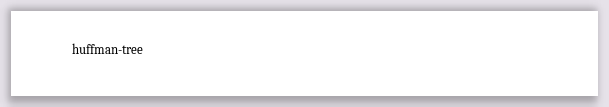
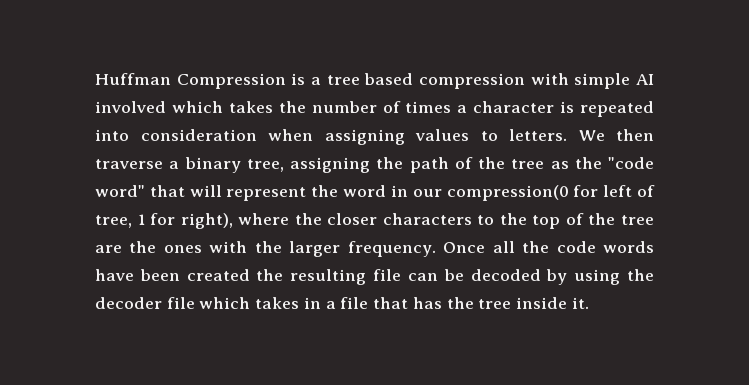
[72,43,143,54] huffman-tree -> [95,73,654,89] [95,101,654,117] [95,129,654,145] [95,157,654,173] [95,185,655,201] [95,213,655,229] [95,241,654,257] [95,269,654,285] [95,297,589,309] Huffman Compression is a tree based compression with simple AI involved which takes the number of times a character is repeated into consideration when assigning values to letters. We then traverse a binary tree, assigning the path of the tree as the "code word" that will represent the word in our compression(0 for left of tree, 1 for right), where the closer characters to the top of the tree are the ones with the larger frequency. Once all the code words have been created the resulting file can be decoded by using the decoder file which takes in a file that has the tree inside it.

